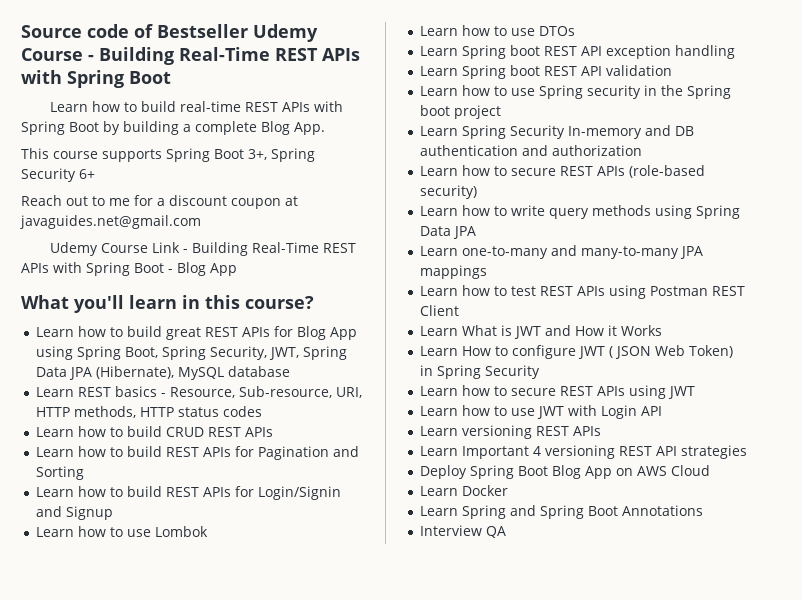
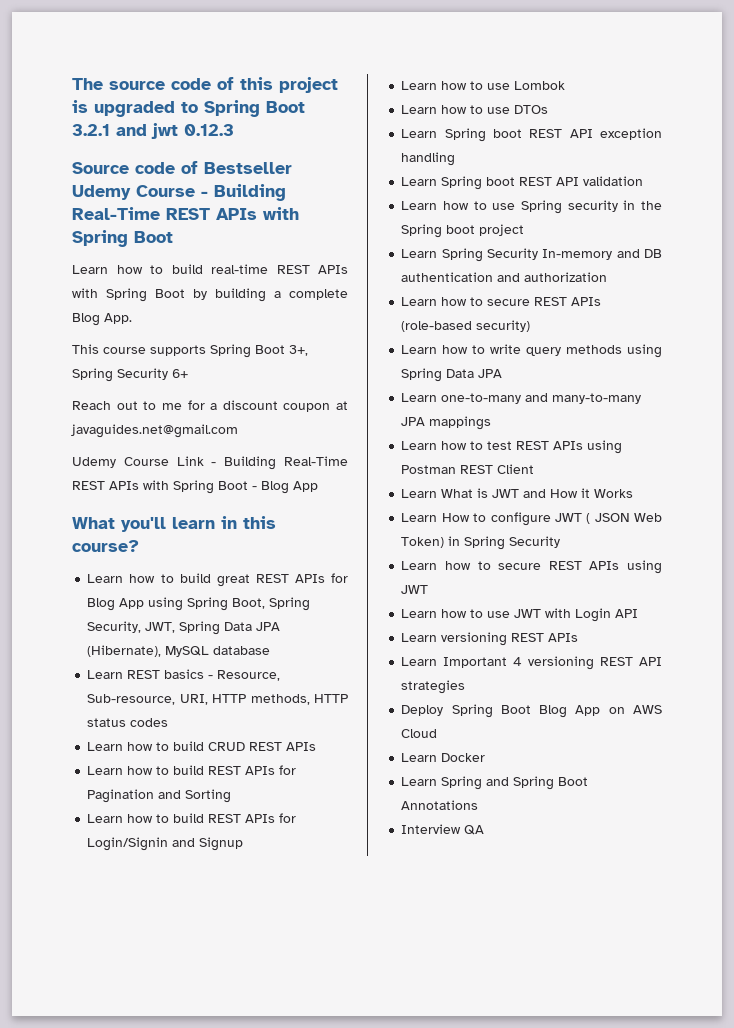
(21, 31) none -> [72,77,338,93] [72,100,305,117] [72,123,234,139] The source code of this project is upgraded to Spring Boot 3.2.1 and jwt 0.12.3 //

